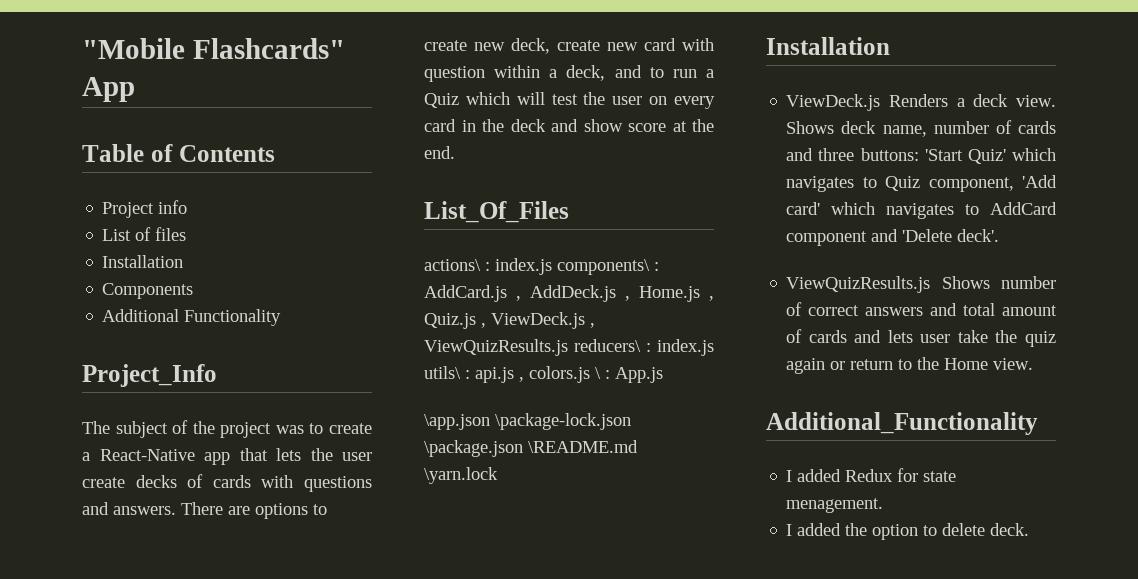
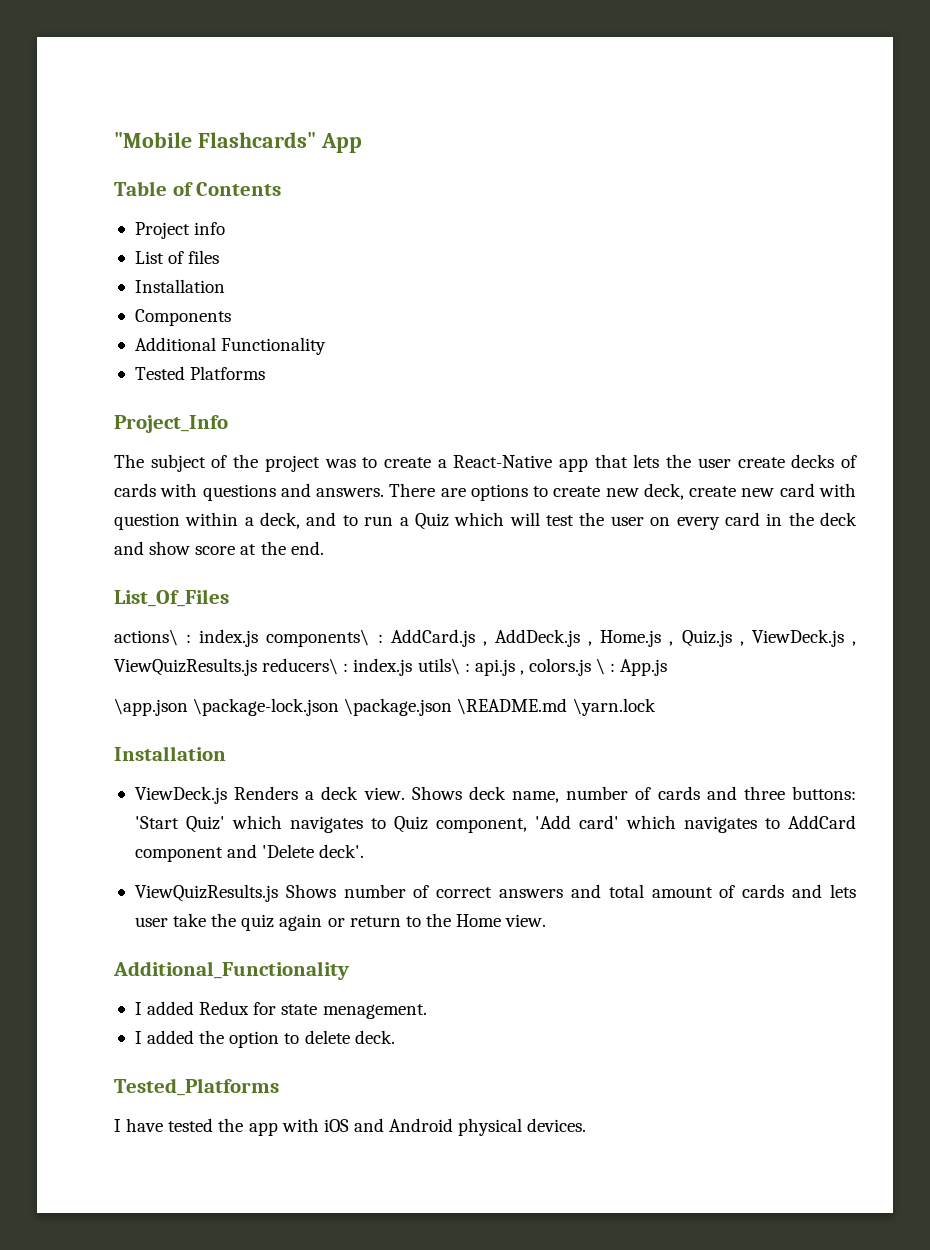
(282, 317) none -> [134,366,266,380] // Tested Platforms
(1030, 529) none -> [114,1078,279,1096] [114,1118,587,1136] // Tested_Platforms // I have tested the app with iOS and Android physical devices.

